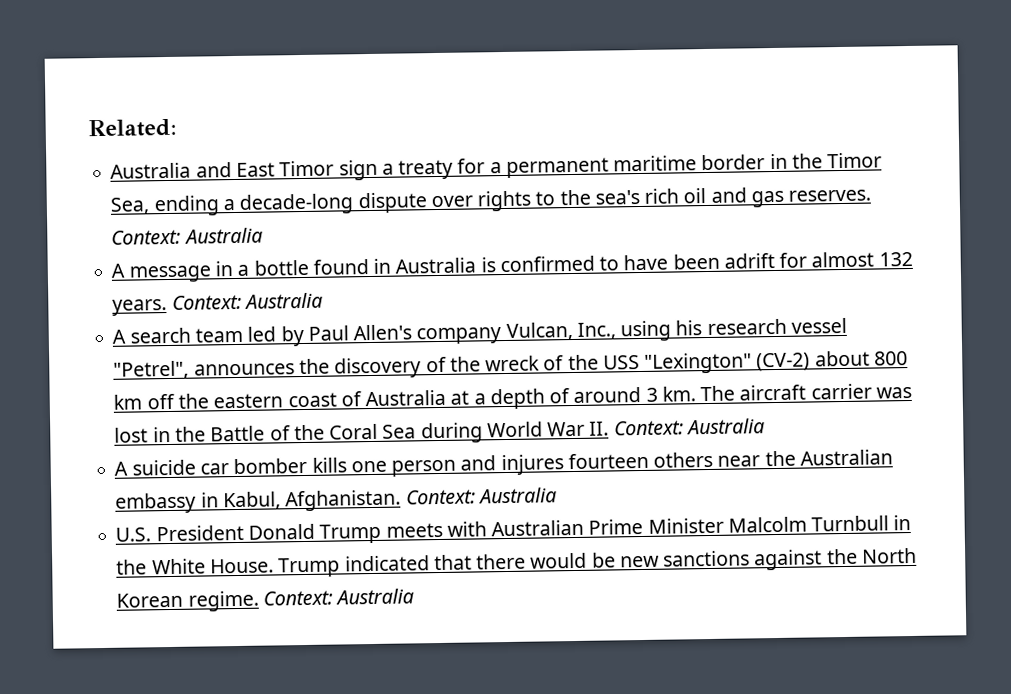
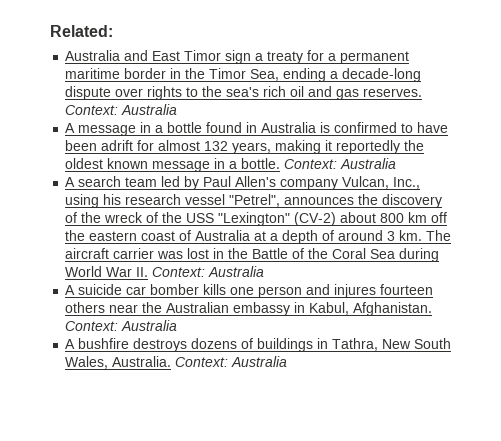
[112,299,168,316] years. -> [232,140,425,154] [65,158,281,172] years, making it reportedly the oldest known message in a bottle.
[115,514,912,544] [116,547,917,578] [116,590,259,612] U.S. President Donald Trump meets with Australian Prime Minister Malcolm Turnbull in the White House. Trump indicated that there would be new sanctions against the North Korean regime. -> [65,338,452,352] [65,356,172,369] A bushfire destroys dozens of buildings in Tathra, New South Wales, Australia.

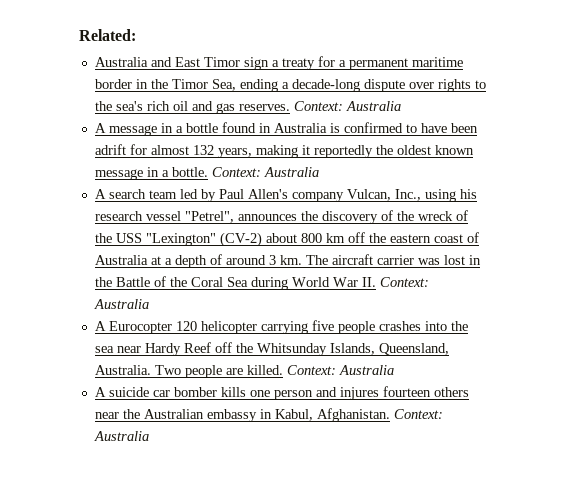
(265, 271) none -> [94,320,468,334] [94,342,449,356] [94,365,394,378] // A Eurocopter 120 helicopter carrying five people crashes into the sea near Hardy Reef off the Whitsunday Islands, Queensland, Australia. Two people are killed. Context: Australia
[65,338,452,352] [65,356,288,369] // A bushfire destroys dozens of buildings in Tathra, New South Wales, Australia. Context: Australia -> (149, 436) none

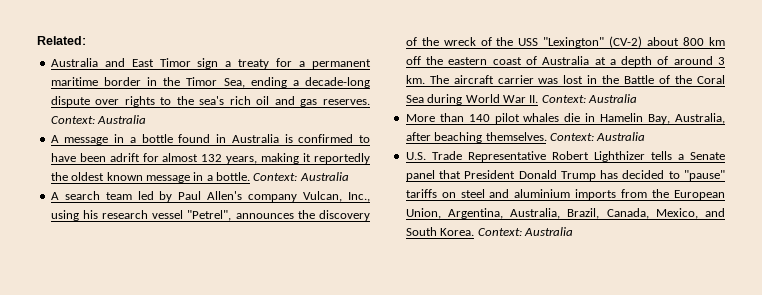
[94,320,468,334] [94,342,449,356] [94,365,394,378] [94,386,469,400] [94,408,390,422] A Eurocopter 120 helicopter carrying five people crashes into the sea near Hardy Reef off the Whitsunday Islands, Queensland, Australia. Two people are killed. Context: Australia // A suicide car bomber kills one person and injures fourteen others near the Australian embassy in Kabul, Afghanistan. -> [405,113,725,124] [405,132,646,143] [405,151,725,162] [405,170,725,181] [405,189,725,200] [405,208,725,219] [405,227,475,236] More than 140 pilot whales die in Hamelin Bay, Australia, after beaching themselves. Context: Australia // U.S. Trade Representative Robert Lighthizer tells a Senate panel that President Donald Trump has decided to "pause" tariffs on steel and aluminium imports from the European Union, Argentina, Australia, Brazil, Canada, Mexico, and South Korea.

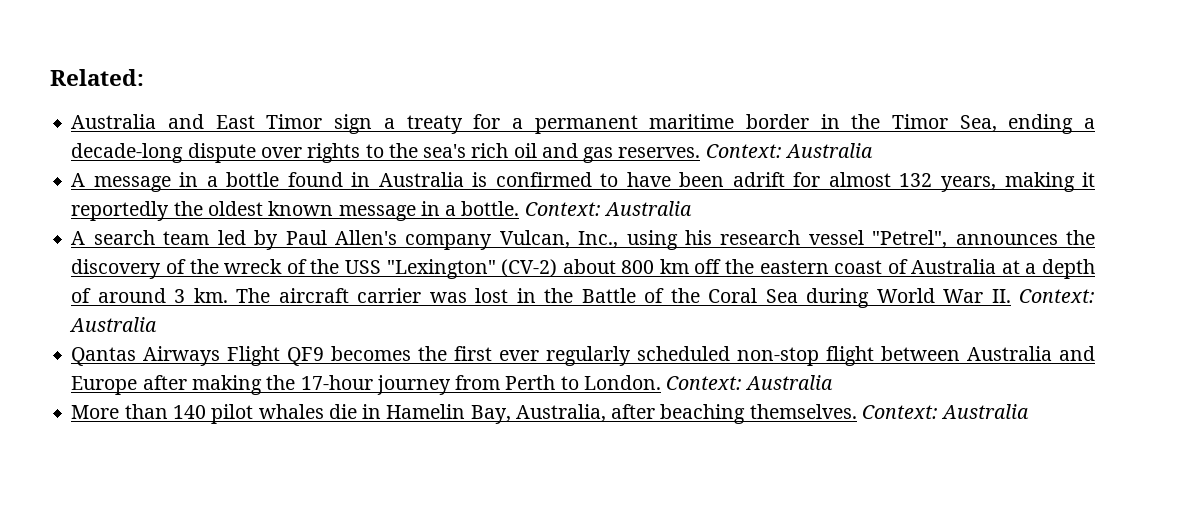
(637, 98) none -> [71,346,1095,366] [71,375,834,395] // Qantas Airways Flight QF9 becomes the first ever regularly scheduled non-stop flight between Australia and Europe after making the 17-hour journey from Perth to London. Context: Australia
[405,151,725,162] [405,170,725,181] [405,189,725,200] [405,208,725,219] [405,227,573,236] // U.S. Trade Representative Robert Lighthizer tells a Senate panel that President Donald Trump has decided to "pause" tariffs on steel and aluminium imports from the European Union, Argentina, Australia, Brazil, Canada, Mexico, and South Korea. Context: Australia -> (1030, 411) none

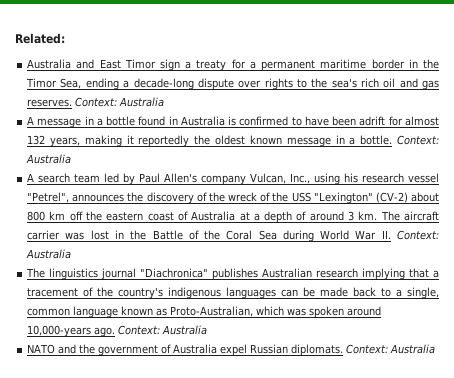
[71,346,1095,366] [71,375,834,395] [71,404,857,424] Qantas Airways Flight QF9 becomes the first ever regularly scheduled non-stop flight between Australia and Europe after making the 17-hour journey from Perth to London. Context: Australia // More than 140 pilot whales die in Hamelin Bay, Australia, after beaching themselves. -> [26,268,439,280] [27,287,440,299] [27,306,382,318] [27,325,208,337] [27,344,344,356] The linguistics journal "Diachronica" publishes Australian research implying that a tracement of the country's indigenous languages can be made back to a single, common language known as Proto-Australian, which was spoken around 10,000-years ago. Context: Australia // NATO and the government of Australia expel Russian diplomats.

